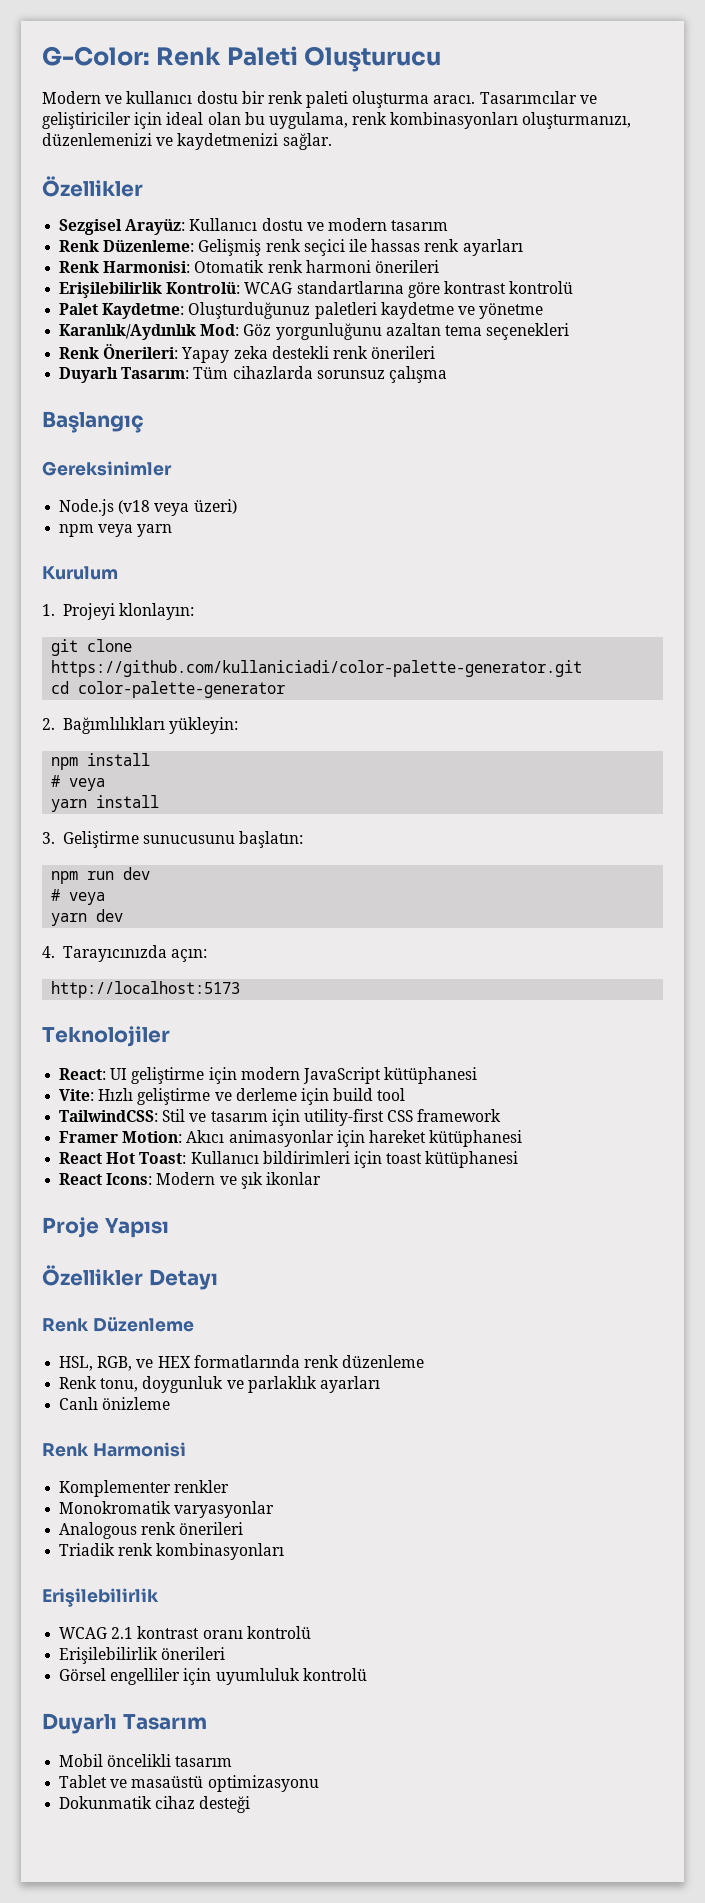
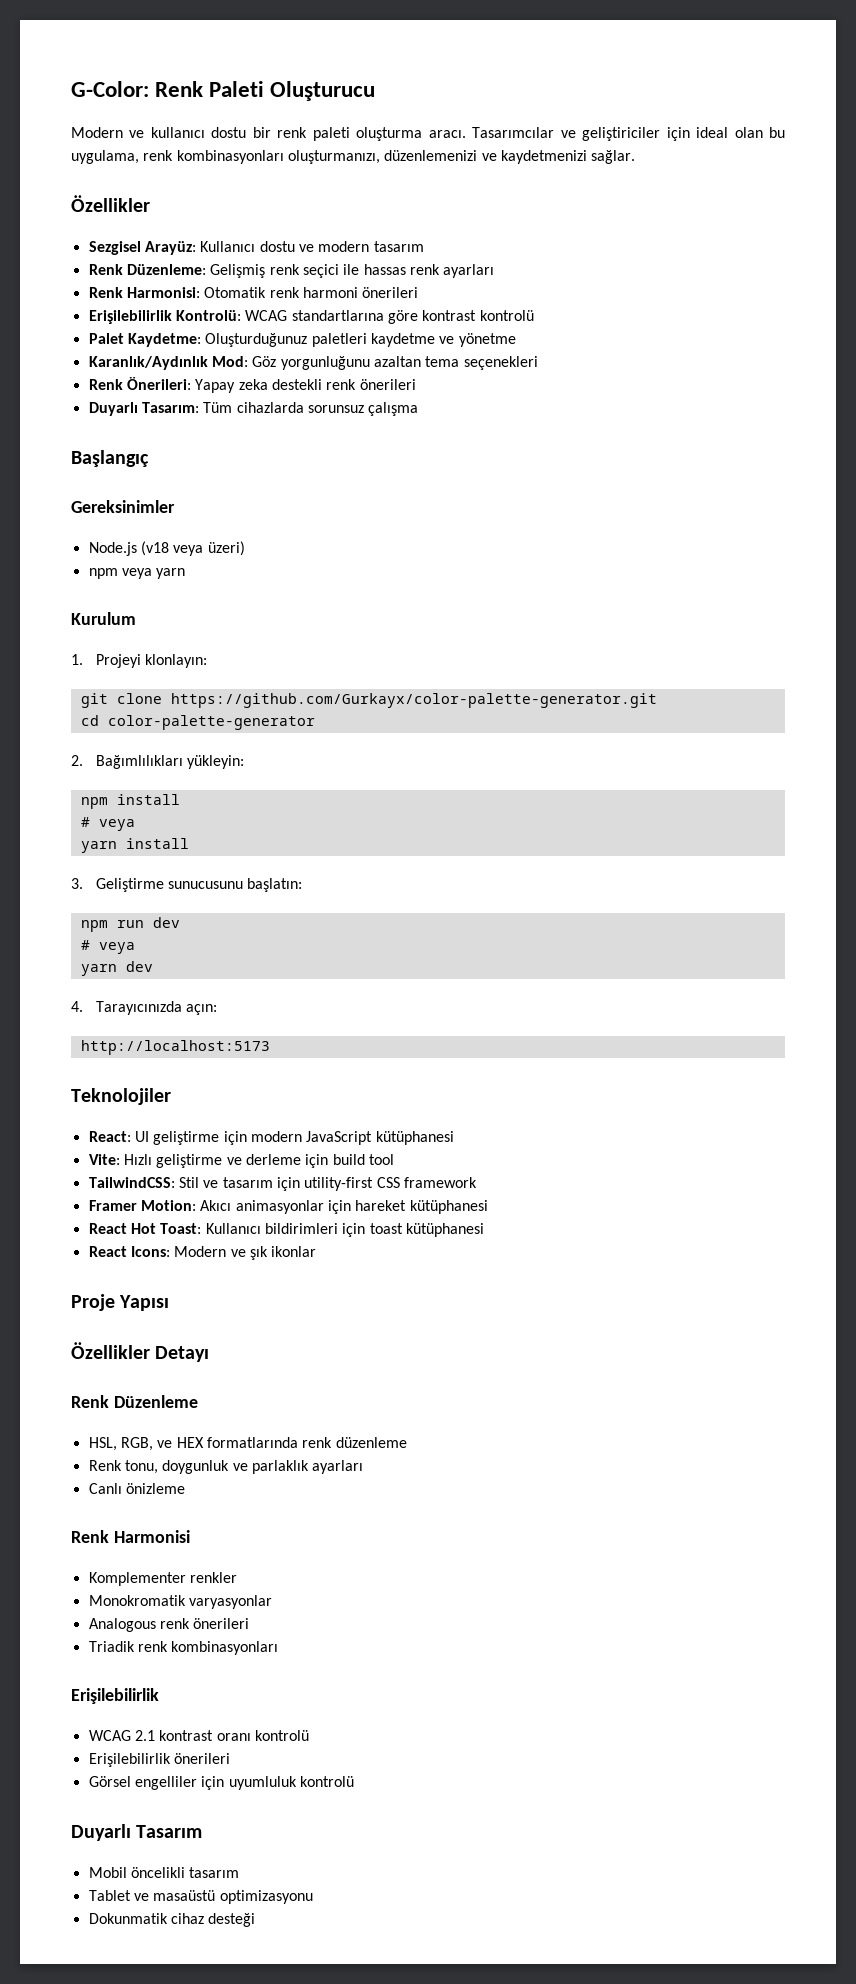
[51,660,583,677] https://github.com/kullaniciadi/color-palette-generator.git -> [170,693,657,708] https://github.com/Gurkayx/color-palette-generator.git

